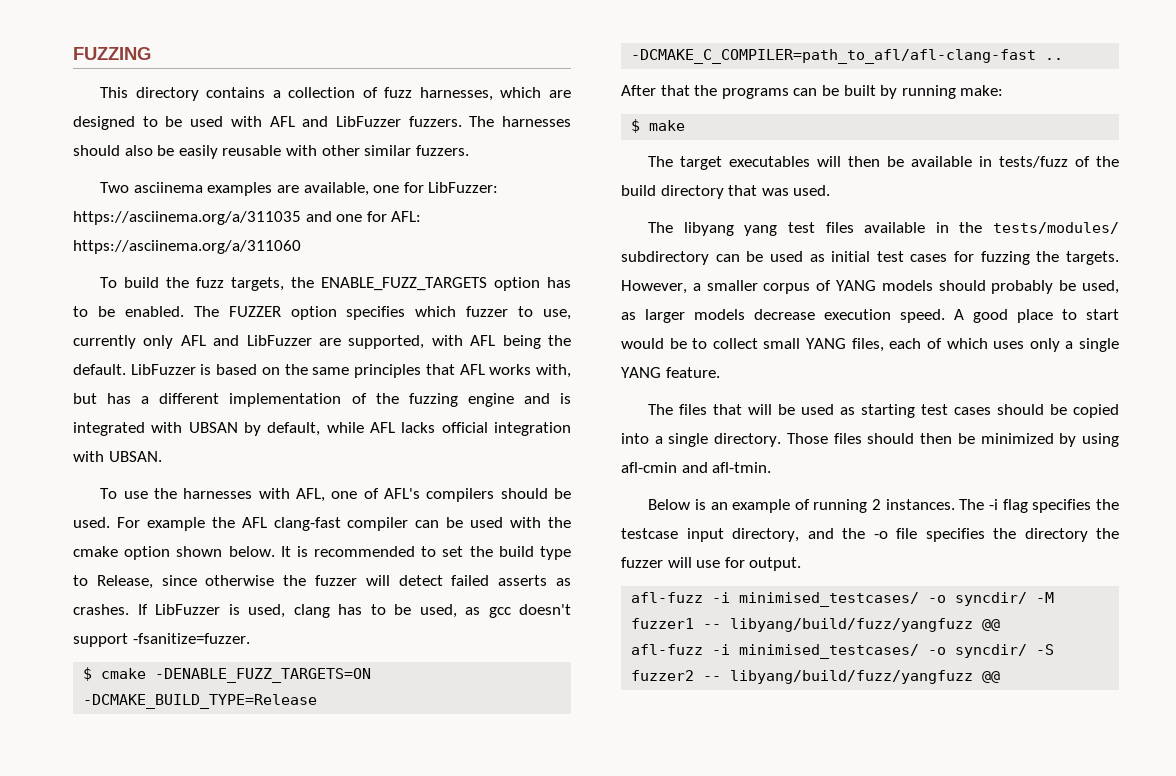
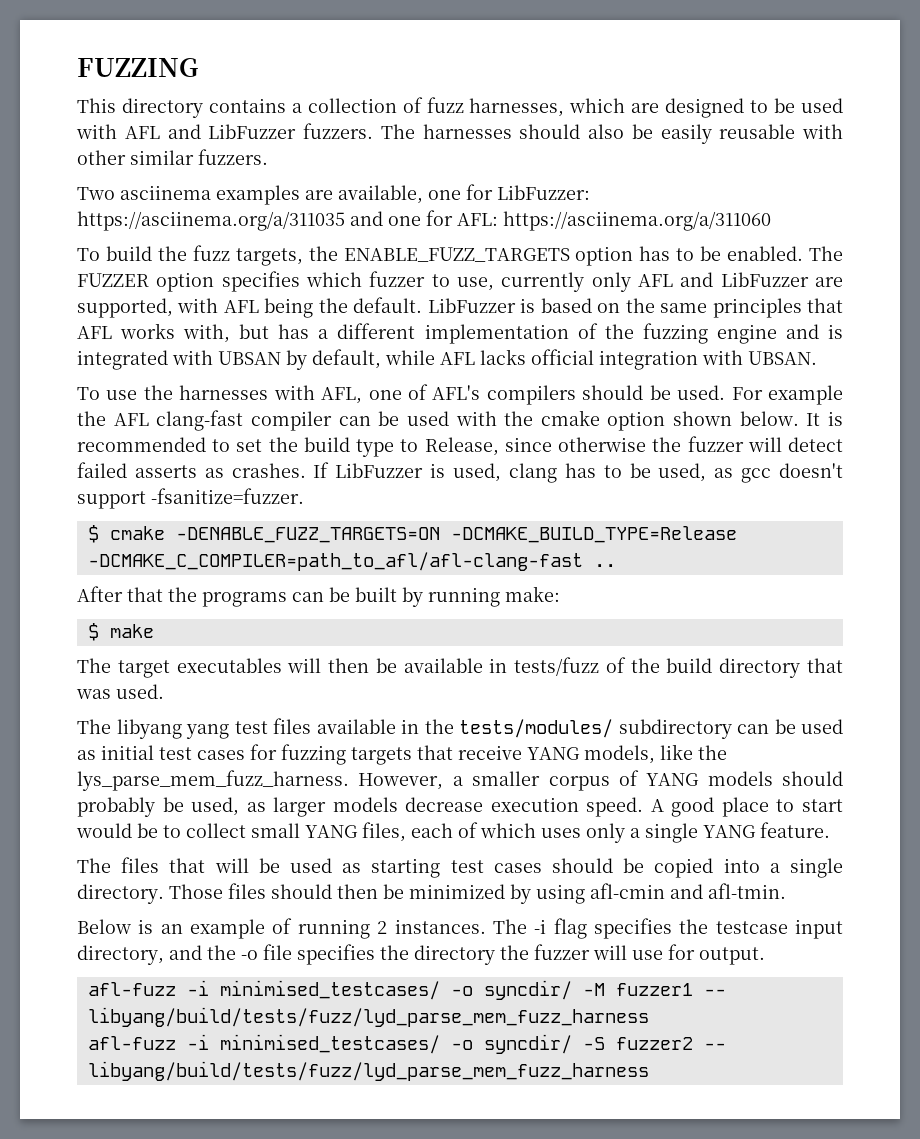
[1036,251,1119,265] the targets. -> [351,744,727,765] [77,770,349,791] targets that receive YANG models, like the lys_parse_mem_fuzz_harness.
[730,618,1001,632] libyang/build/fuzz/yangfuzz @@ -> [87,1007,649,1027] libyang/build/tests/fuzz/lyd_parse_mem_fuzz_harness
[730,670,1001,684] libyang/build/fuzz/yangfuzz @@ -> [87,1061,649,1081] libyang/build/tests/fuzz/lyd_parse_mem_fuzz_harness

